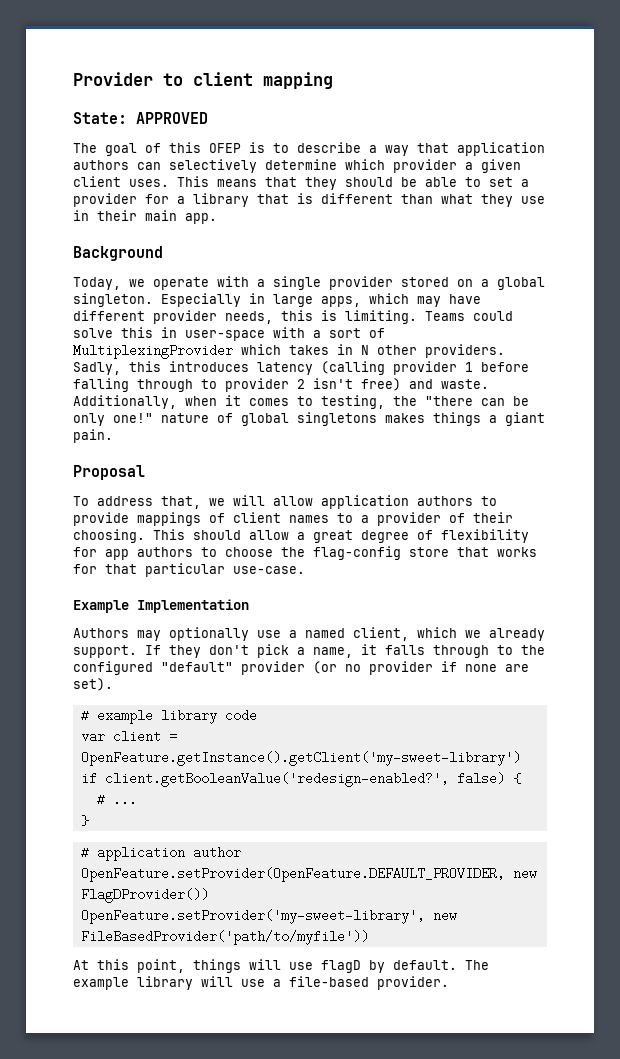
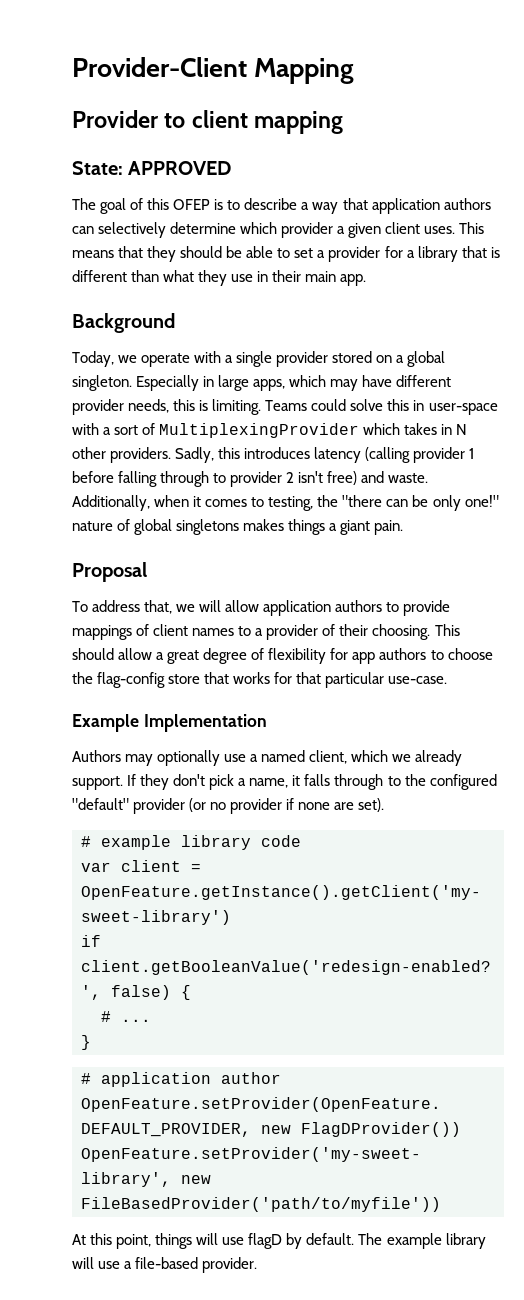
(73, 79) none -> [72,57,355,84] Provider-Client Mapping //

